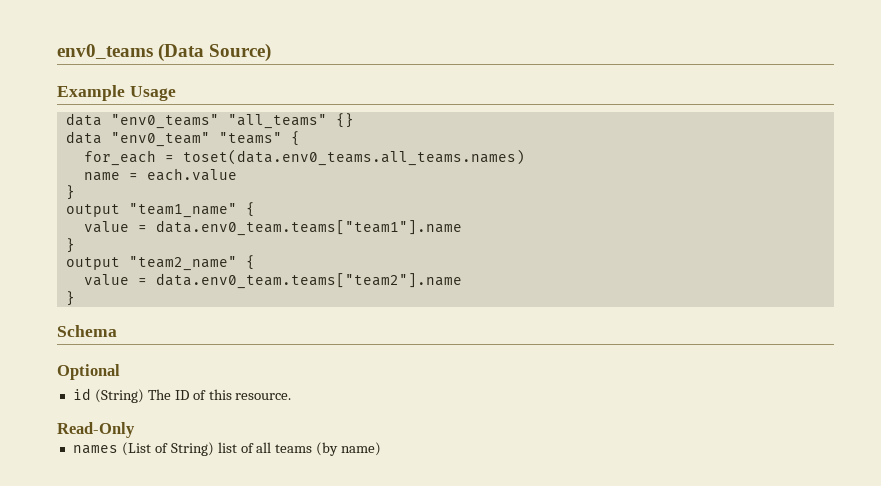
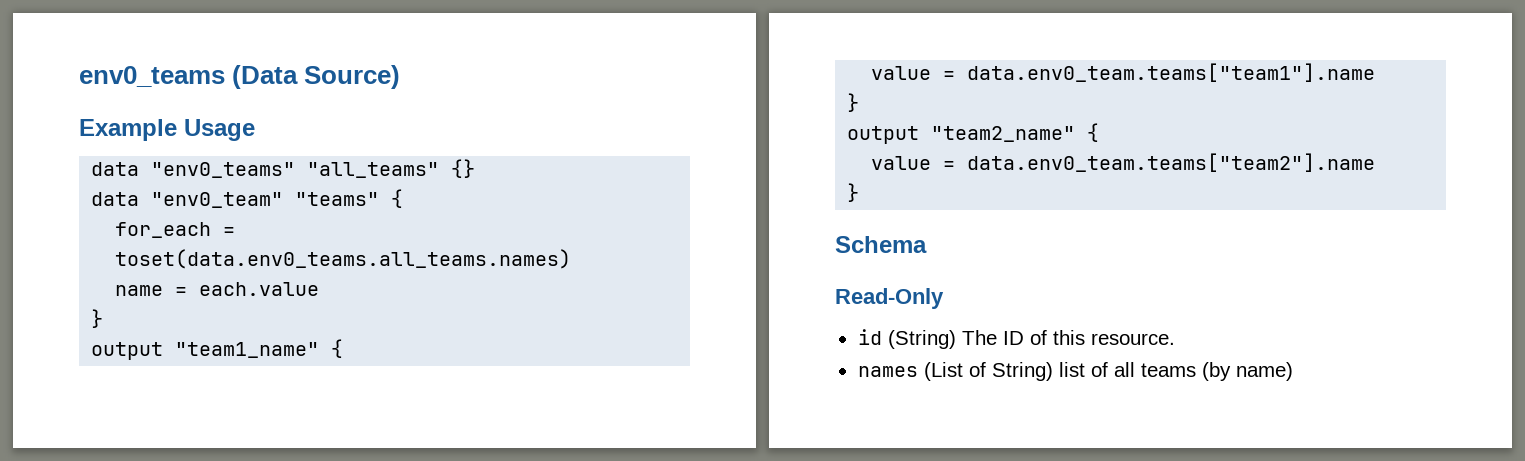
[57,364,120,380] Optional -> [835,288,944,309] Read-Only
[57,422,135,438] // Read-Only -> (1175, 339) none

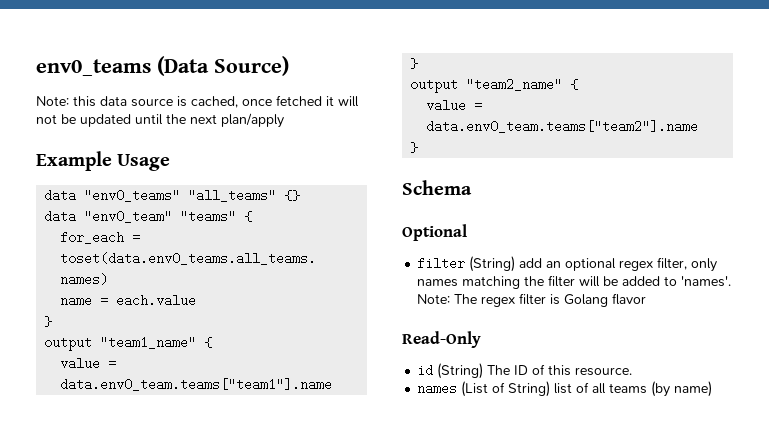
(401, 77) none -> [36,95,359,108] [36,113,284,128] // Note: this data source is cached, once fetched it will not be updated until the next plan/apply
(927, 244) none -> [402,224,467,241] [417,256,718,272] [417,275,732,289] [417,293,647,307] // Optional // filter (String) add an optional regex filter, only names matching the filter will be added to 'names'. Note: The regex filter is Golang flavor

